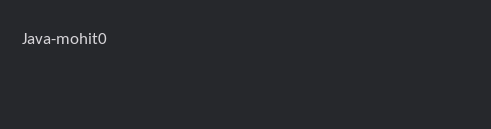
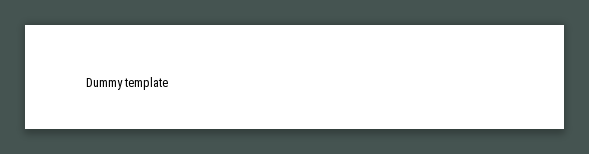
[22,33,107,44] Java-mohit0 -> [86,77,169,90] Dummy template

